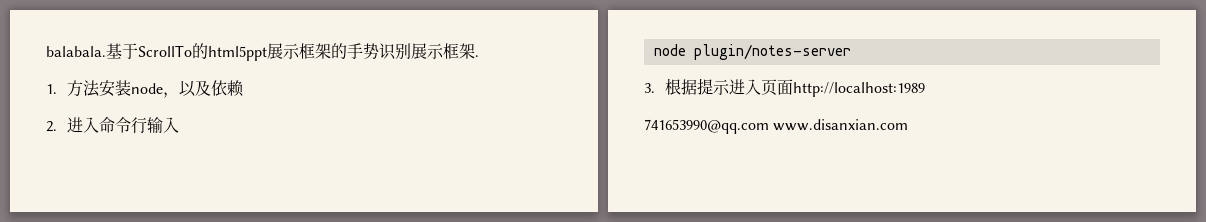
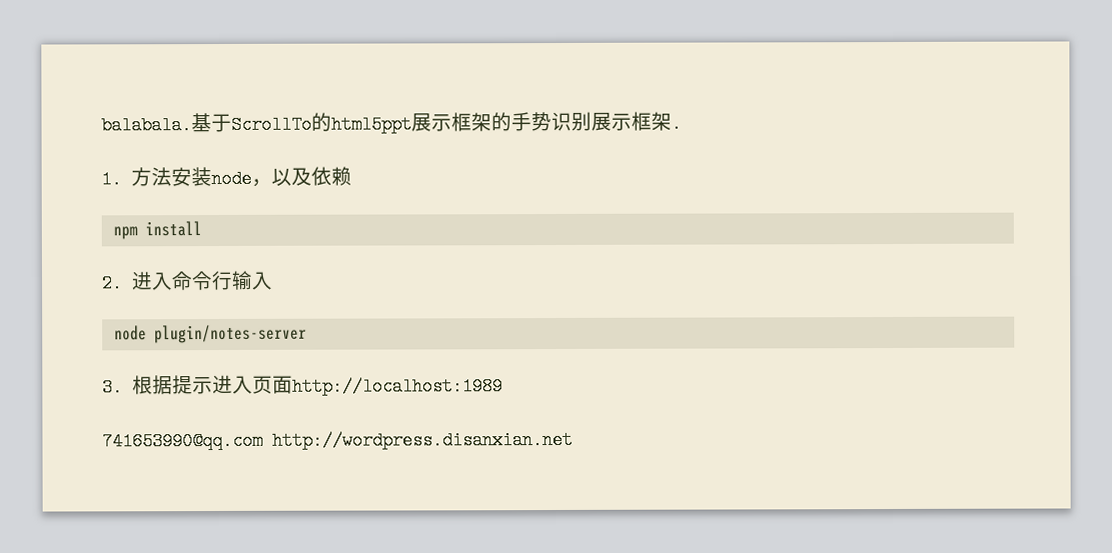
(244, 88) none -> [112,221,202,240] // npm install
[773,119,909,131] www.disanxian.com -> [272,430,573,450] http://wordpress.disanxian.net

